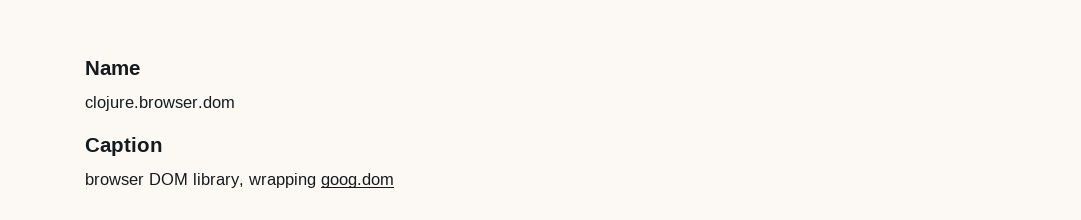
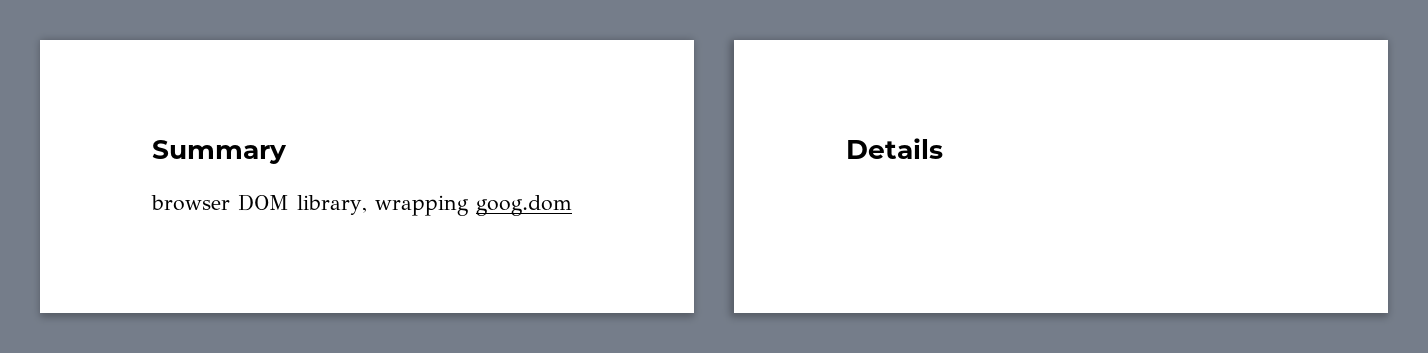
[85,61,140,75] [85,96,235,111] [85,137,163,156] Name // clojure.browser.dom // Caption -> [152,140,287,164] Summary
(394, 180) none -> [846,138,943,159] // Details

